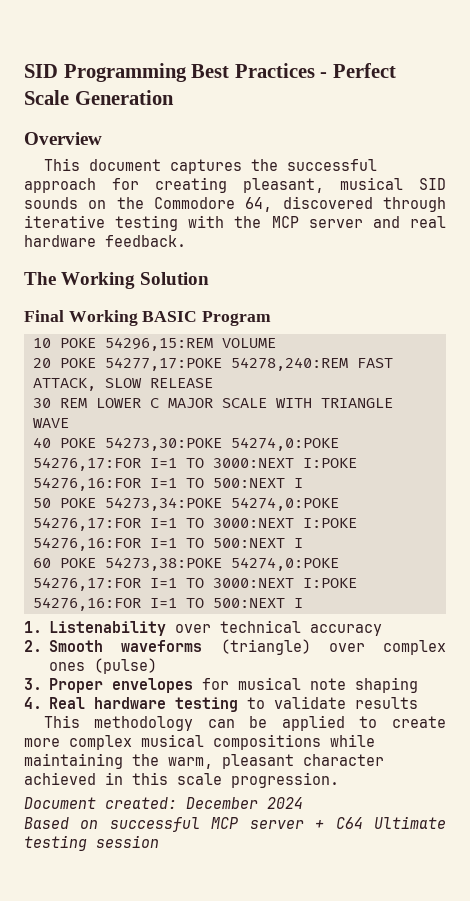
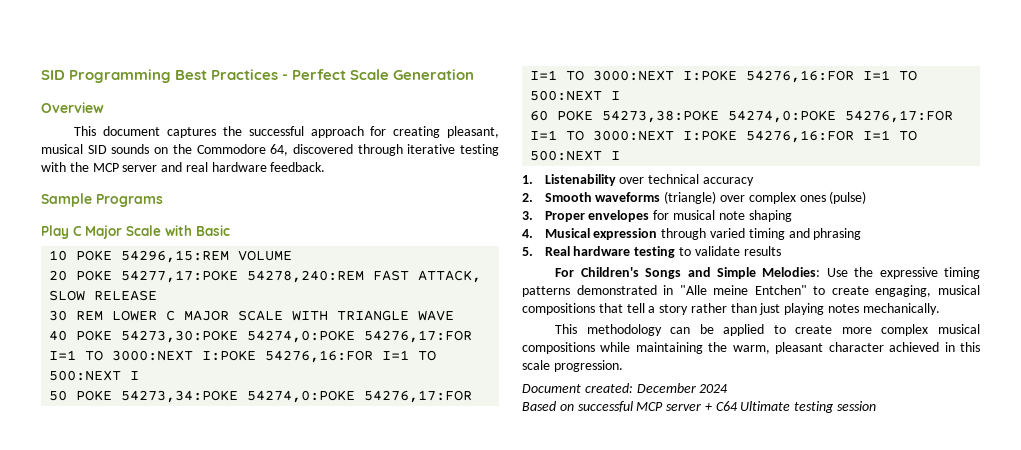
[24,272,210,289] [24,310,272,326] The Working Solution // Final Working BASIC Program -> [41,193,163,207] [41,225,230,239] Sample Programs // Play C Major Scale with Basic
(42, 703) none -> [544,228,862,240] [522,247,533,256] Musical expression through varied timing and phrasing // 5.
(419, 703) none -> [555,267,980,279] [522,285,980,297] [522,303,940,315] // For Children's Songs and Simple Melodies: Use the expressive timing patterns demonstrated in "Alle meine Entchen" to create engaging, musical compositions that tell a story rather than just playing notes mechanically.

